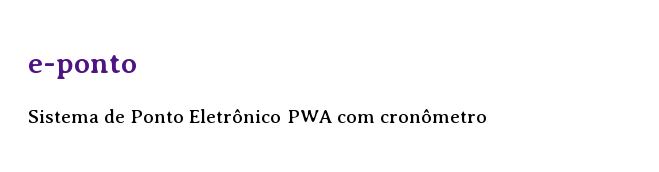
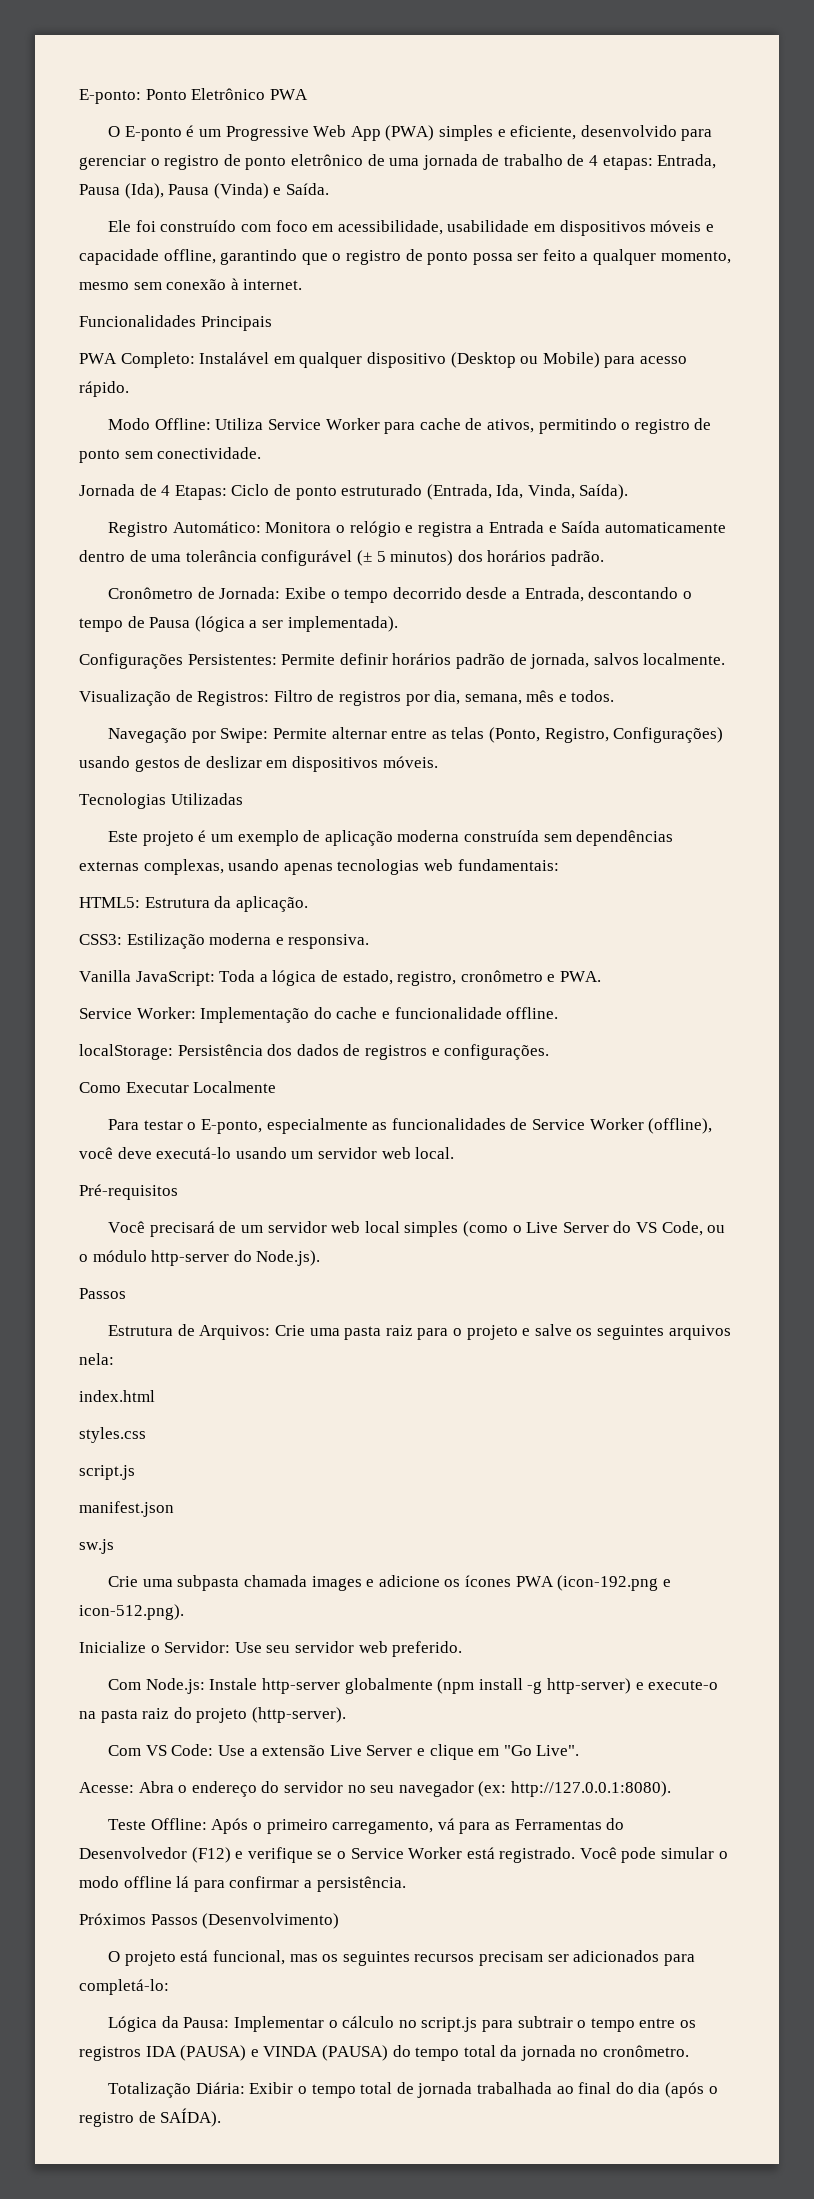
[28,55,137,79] [28,109,126,123] e-ponto // Sistema de -> [79,89,141,104] E-ponto:
[336,109,487,123] com cronômetro -> [108,125,713,141] [79,154,717,170] [79,183,329,199] [108,220,714,236] [79,249,731,265] [79,278,303,290] [79,315,272,331] [79,352,687,368] [79,381,129,397] [108,418,712,434] [79,447,262,463] [79,484,629,500] [108,521,726,537] [79,550,604,566] [108,587,692,603] [79,616,398,632] [79,653,726,669] [79,690,615,706] [108,727,724,743] [79,756,438,772] [79,793,243,809] [108,830,674,846] [79,859,559,875] [79,896,308,912] [79,933,370,949] [79,970,601,986] [79,1007,559,1023] [79,1044,550,1060] [79,1081,277,1093] [108,1118,713,1134] [79,1147,455,1159] [79,1184,178,1200] [108,1221,726,1237] [79,1250,321,1266] [79,1288,126,1299] [108,1324,731,1340] [79,1353,114,1365] [79,1390,155,1402] [79,1427,146,1443] [79,1465,135,1480] [79,1501,174,1517] [79,1539,114,1554] [108,1575,671,1591] [79,1604,184,1620] [79,1641,463,1657] [108,1678,719,1694] [79,1707,346,1723] [108,1744,580,1760] [79,1781,671,1797] [108,1818,625,1834] [79,1847,728,1863] [79,1876,406,1892] [79,1913,340,1929] [108,1950,695,1966] [79,1979,169,1995] [108,2016,696,2032] [79,2045,690,2061] [108,2082,718,2098] [79,2108,222,2127] // O E-ponto é um Progressive Web App (PWA) simples e eficiente, desenvolvido para gerenciar o registro de ponto eletrônico de uma jornada de trabalho de 4 etapas: Entrada, Pausa (Ida), Pausa (Vinda) e Saída. // Ele foi construído com foco em acessibilidade, usabilidade em dispositivos móveis e capacidade offline, garantindo que o registro de ponto possa ser feito a qualquer momento, mesmo sem conexão à internet. // Funcionalidades Principais // PWA Completo: Instalável em qualquer dispositivo (Desktop ou Mobile) para acesso rápido. // Modo Offline: Utiliza Service Worker para cache de ativos, permitindo o registro de ponto sem conectividade. // Jornada de 4 Etapas: Ciclo de ponto estruturado (Entrada, Ida, Vinda, Saída). // Registro Automático: Monitora o relógio e registra a Entrada e Saída automaticamente dentro de uma tolerância configurável (± 5 minutos) dos horários padrão. // Cronômetro de Jornada: Exibe o tempo decorrido desde a Entrada, descontando o tempo de Pausa (lógica a ser implementada). // Configurações Persistentes: Permite definir horários padrão de jornada, salvos localmente. // Visualização de Registros: Filtro de registros por dia, semana, mês e todos. // Navegação por Swipe: Permite alternar entre as telas (Ponto, Registro, Configurações) usando gestos de deslizar em dispositivos móveis. // Tecnologias Utilizadas // Este projeto é um exemplo de aplicação moderna construída sem dependências externas complexas, usando apenas tecnologias web fundamentais: // HTML5: Estrutura da aplicação. // CSS3: Estilização moderna e responsiva. // Vanilla JavaScript: Toda a lógica de estado, registro, cronômetro e PWA. // Service Worker: Implementação do cache e funcionalidade offline. // localStorage: Persistência dos dados de registros e configurações. // Como Executar Localmente // Para testar o E-ponto, especialmente as funcionalidades de Service Worker (offline), você deve executá-lo usando um servidor web local. // Pré-requisitos // Você precisará de um servidor web local simples (como o Live Server do VS Code, ou o módulo http-server do Node.js). // Passos // Estrutura de Arquivos: Crie uma pasta raiz para o projeto e salve os seguintes arquivos nela: // index.html // styles.css // script.js // manifest.json // sw.js // Crie uma subpasta chamada images e adicione os ícones PWA (icon-192.png e icon-512.png). // Inicialize o Servidor: Use seu servidor web preferido. // Com Node.js: Instale http-server globalmente (npm install -g http-server) e execute-o na pasta raiz do projeto (http-server). // Com VS Code: Use a extensão Live Server e clique em "Go Live". // Acesse: Abra o endereço do servidor no seu navegador (ex: http://127.0.0.1:8080). // Teste Offline: Após o primeiro carregamento, vá para as Ferramentas do Desenvolvedor (F12) e verifique se o Service Worker está registrado. Você pode simular o modo offline lá para confirmar a persistência. // Próximos Passos (Desenvolvimento) // O projeto está funcional, mas os seguintes recursos precisam ser adicionados para completá-lo: // Lógica da Pausa: Implementar o cálculo no script.js para subtrair o tempo entre os registros IDA (PAUSA) e VINDA (PAUSA) do tempo total da jornada no cronômetro. // Totalização Diária: Exibir o tempo total de jornada trabalhada ao final do dia (após o registro de SAÍDA).

